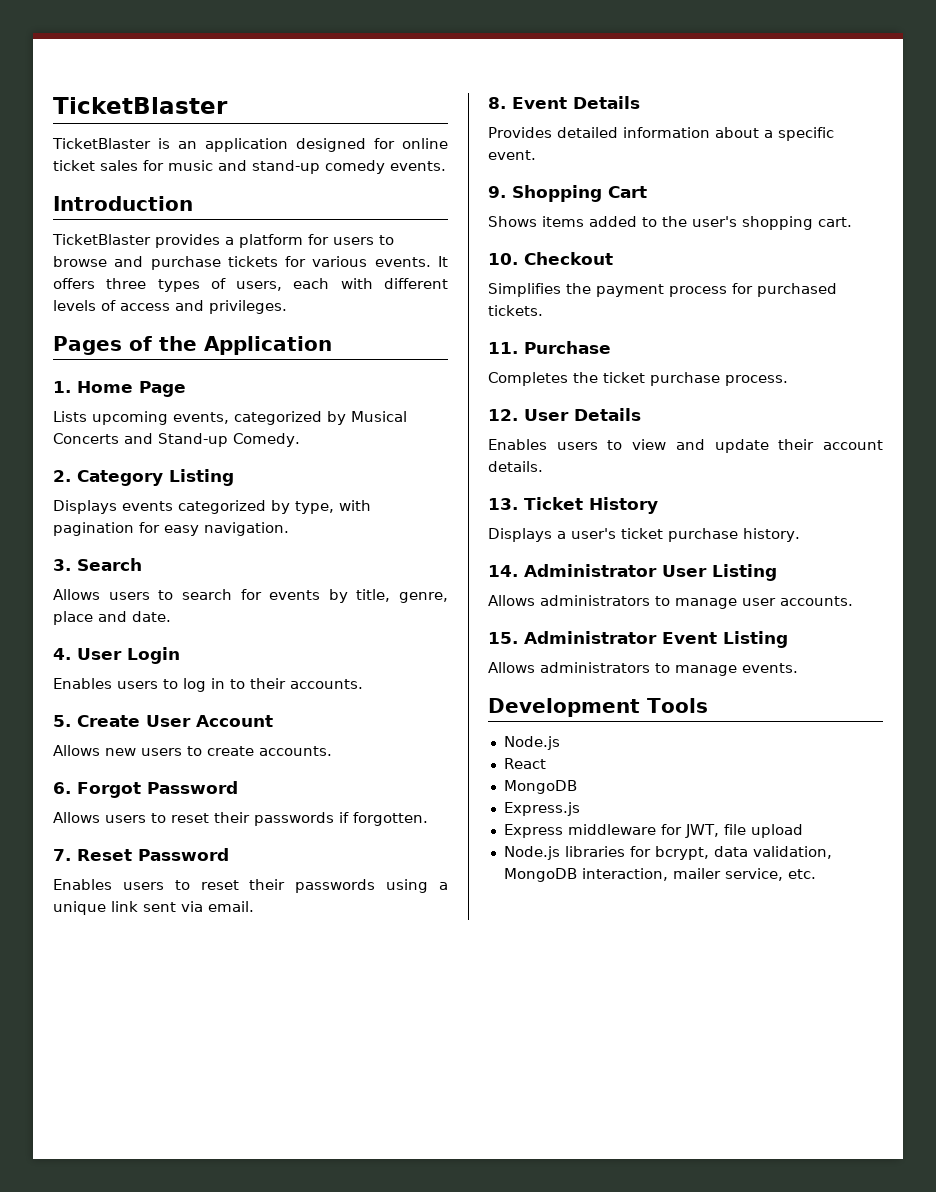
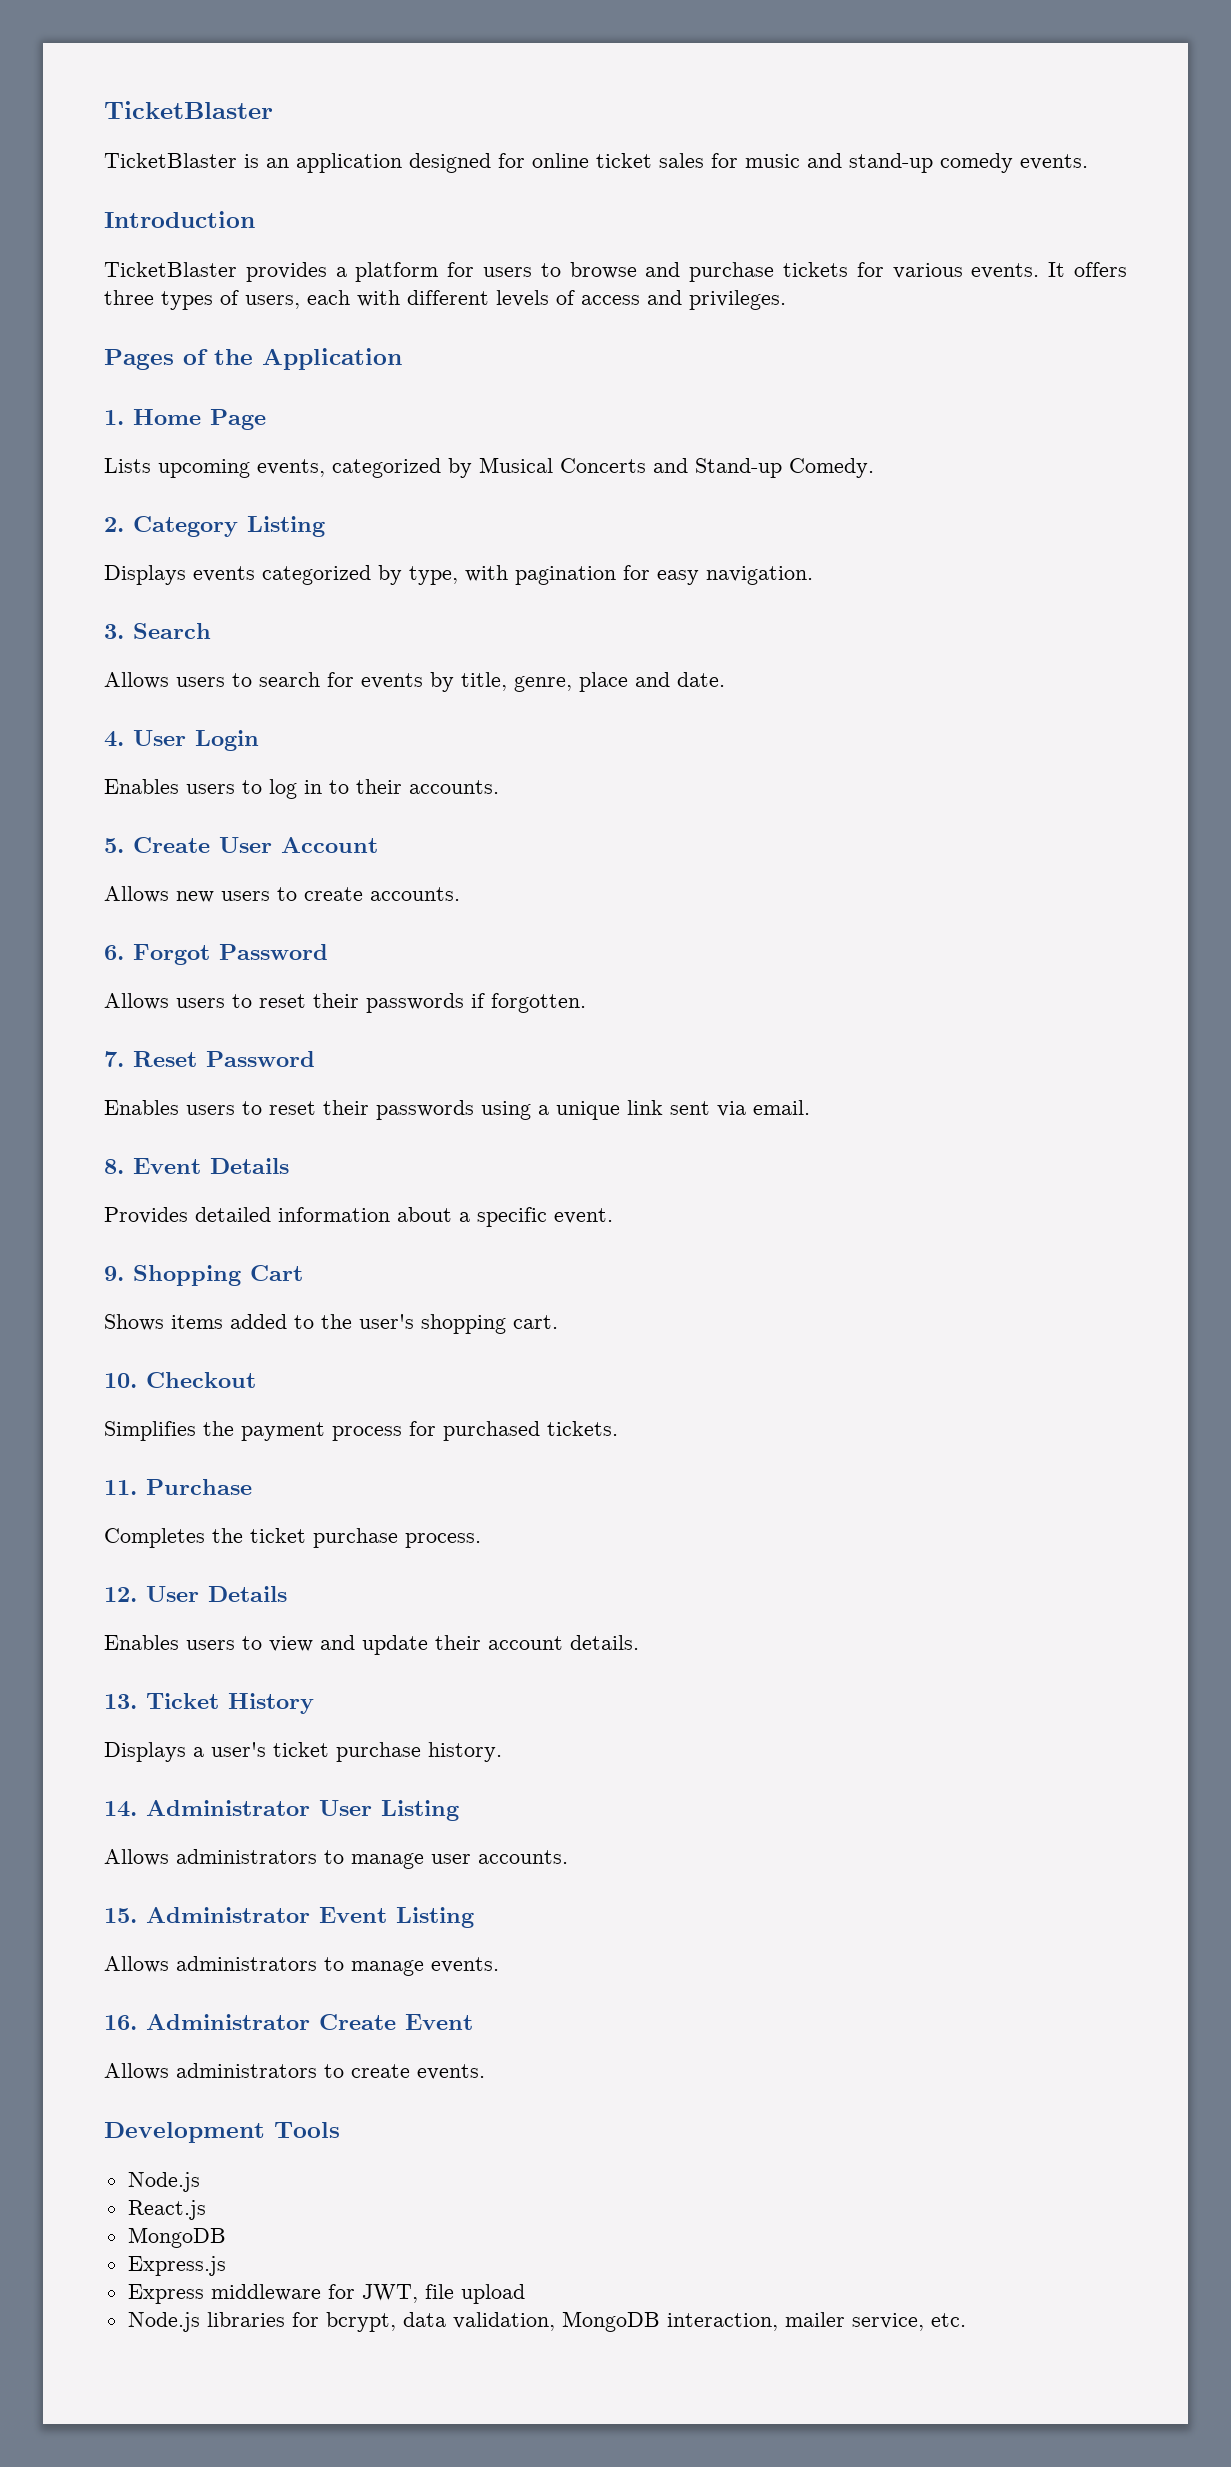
(798, 668) none -> [104,2014,473,2030] [104,2063,485,2080] // 16. Administrator Create Event // Allows administrators to create events.
[503,758,546,769] React -> [127,2200,206,2220] React.js

